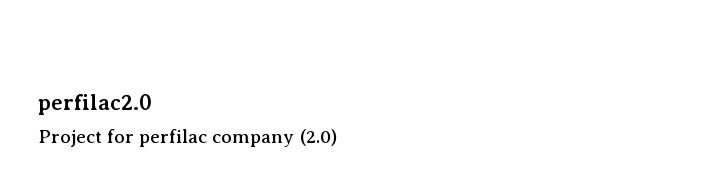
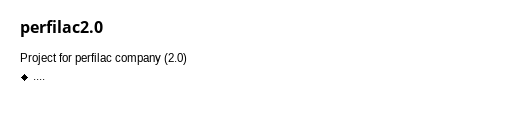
(337, 137) none -> [32,79,45,80] // ....

